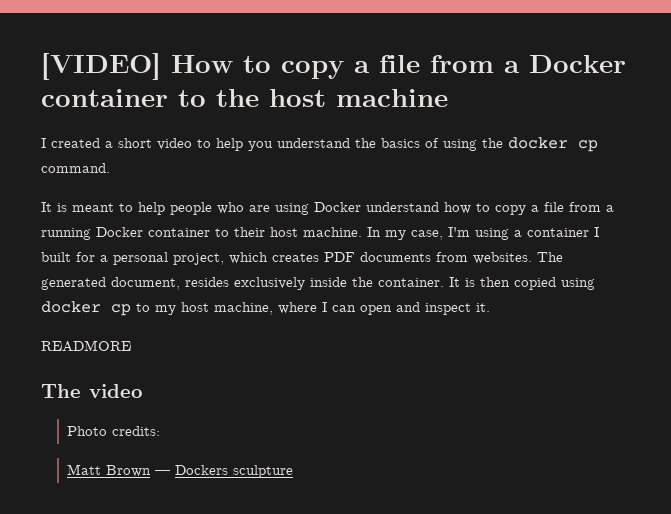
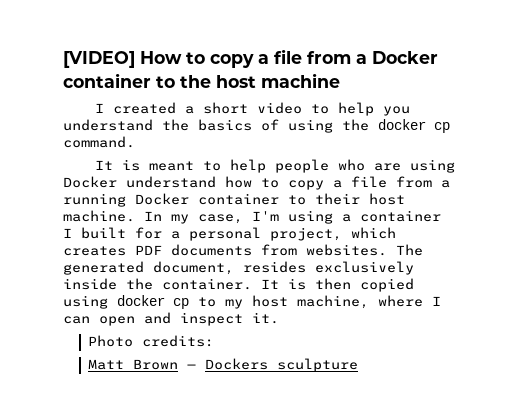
[41,340,131,352] [41,384,143,398] // READMORE // The video -> (279, 318) none

